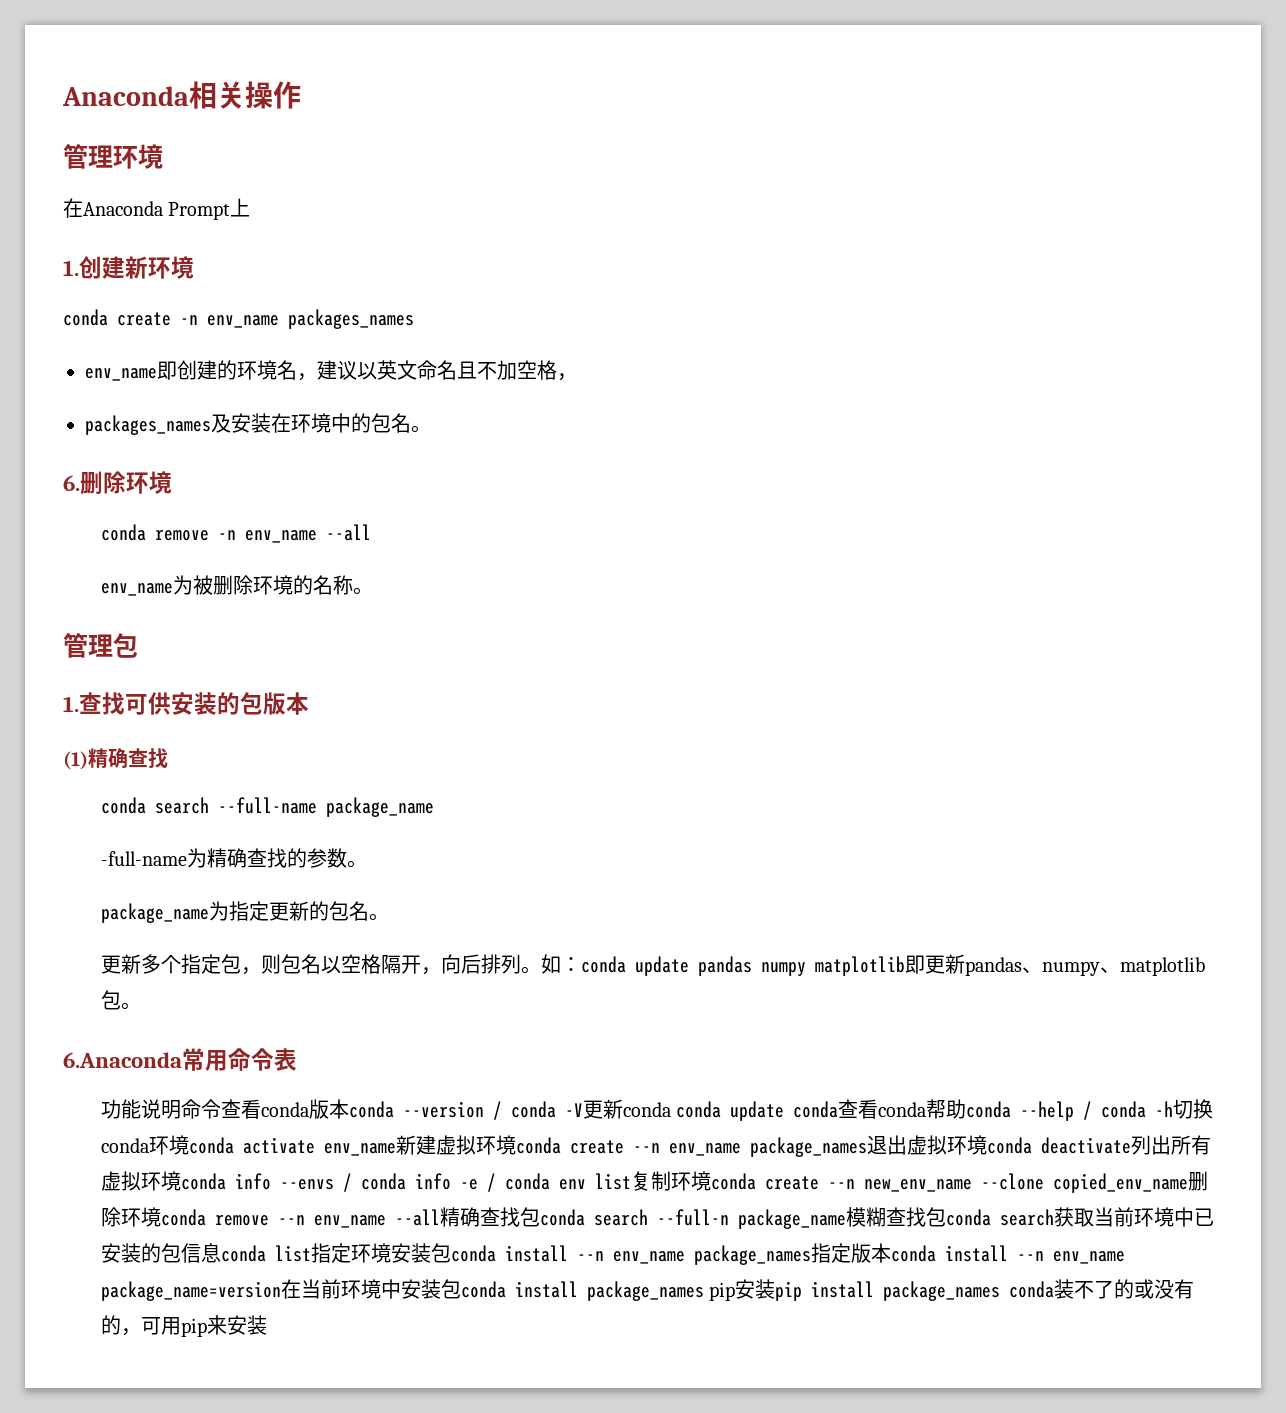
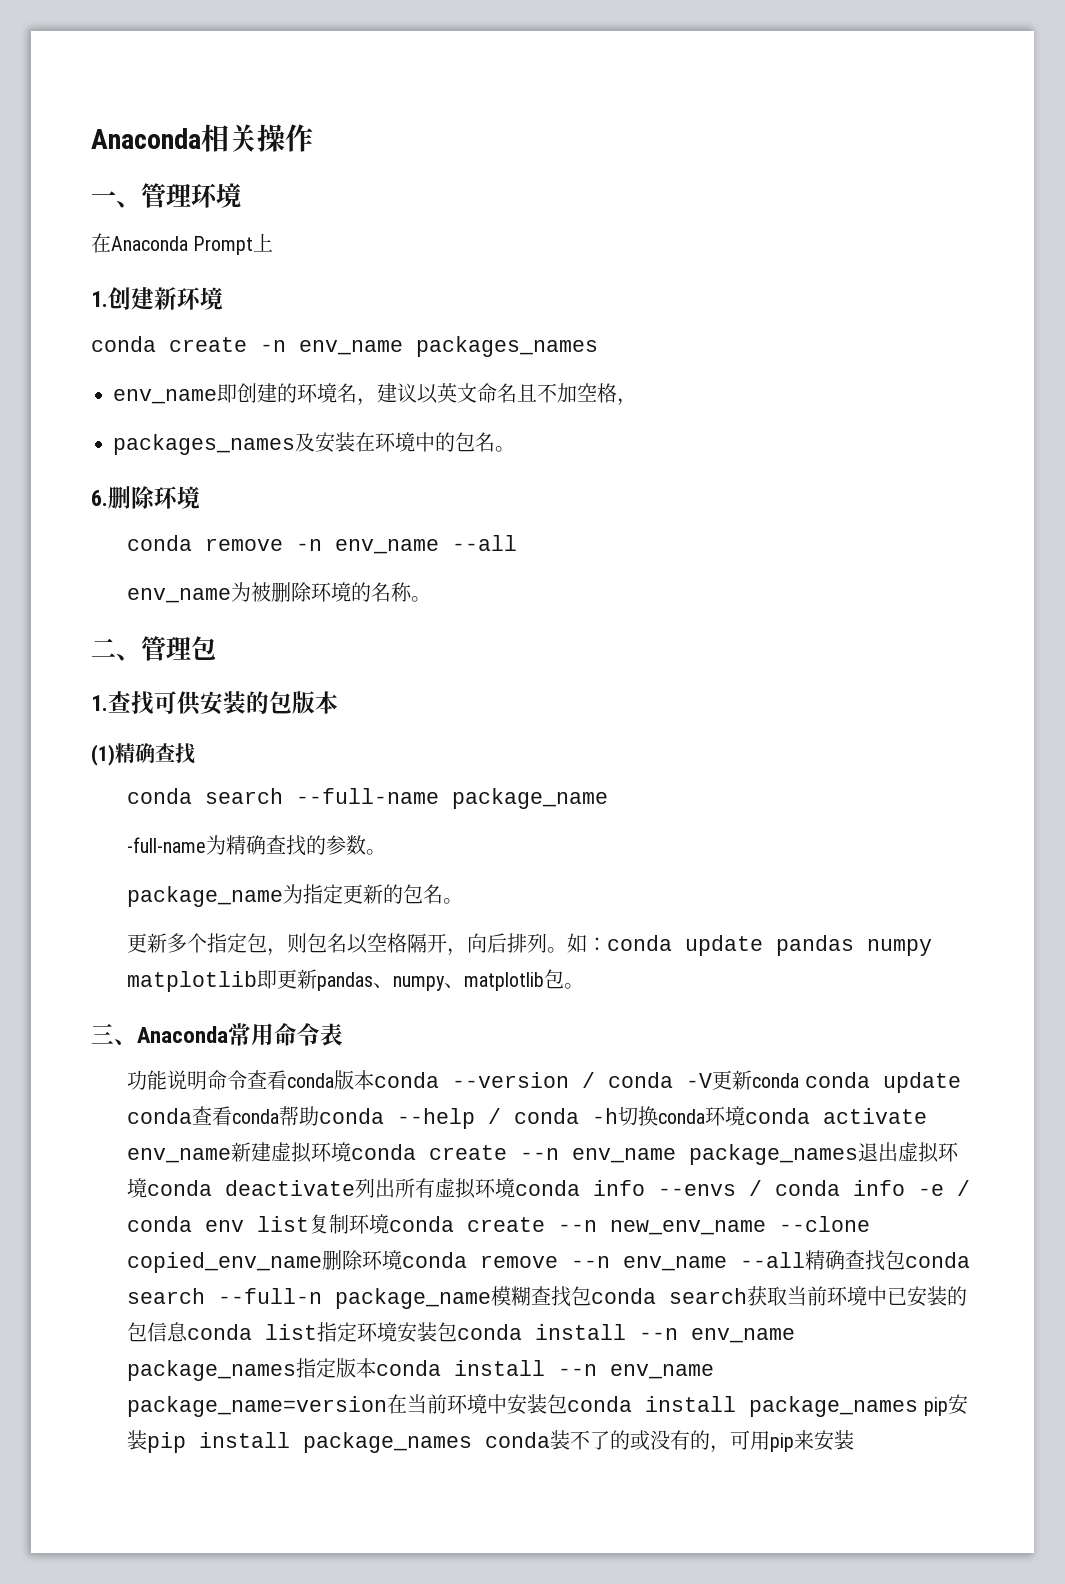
(301, 95) none -> [91,191,141,208] 一、
(373, 591) none -> [91,638,141,661] 二、
[63,1052,182,1068] 6.Anaconda -> [91,1023,228,1045] 三、Anaconda

